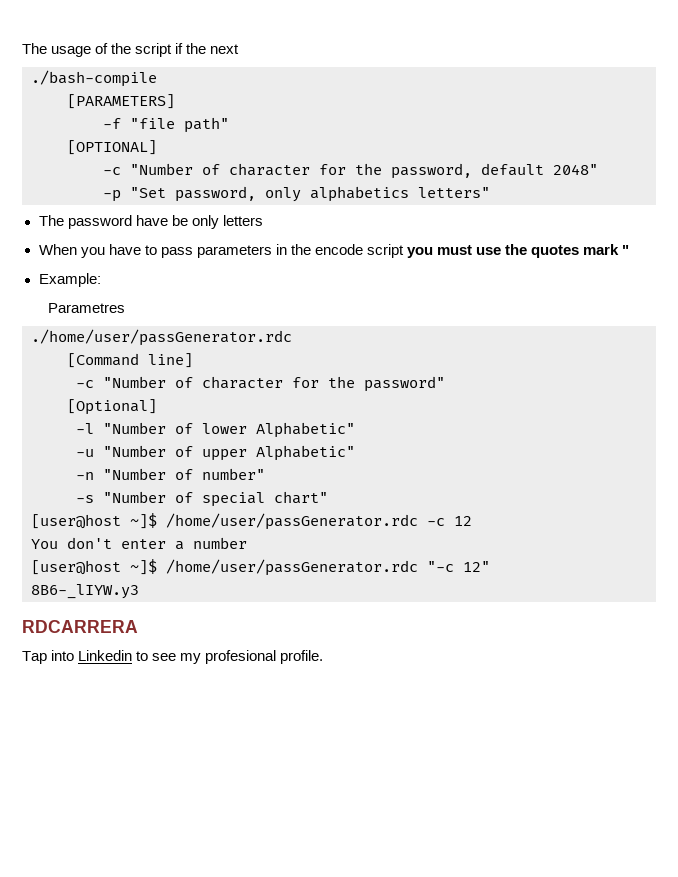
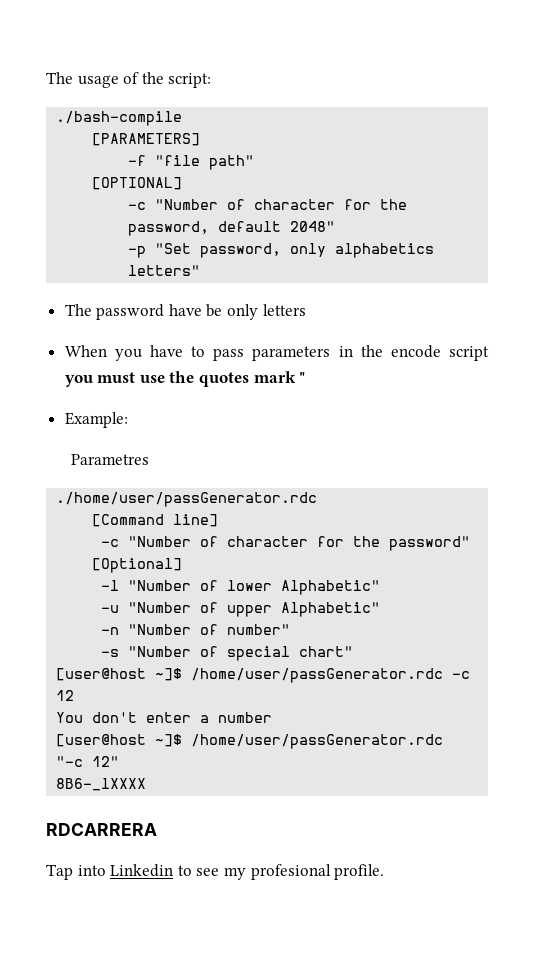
[135,43,240,57] script if the next -> [168,73,212,88] script:
[31,584,139,599] 8B6-_lIYW.y3 -> [56,778,147,791] 8B6-_lXXXX

